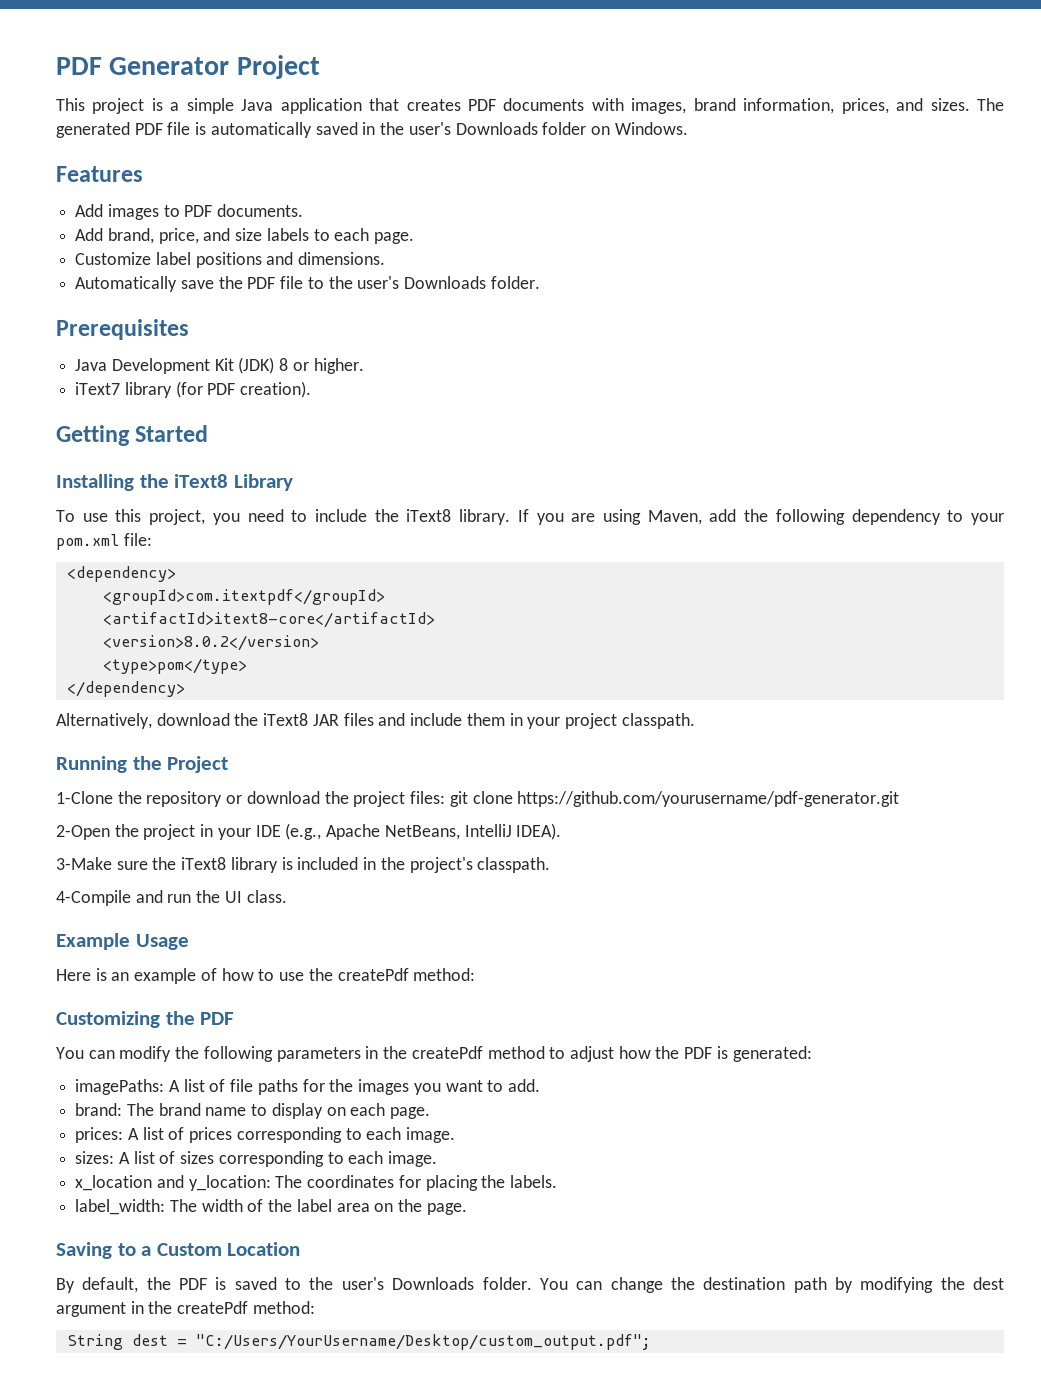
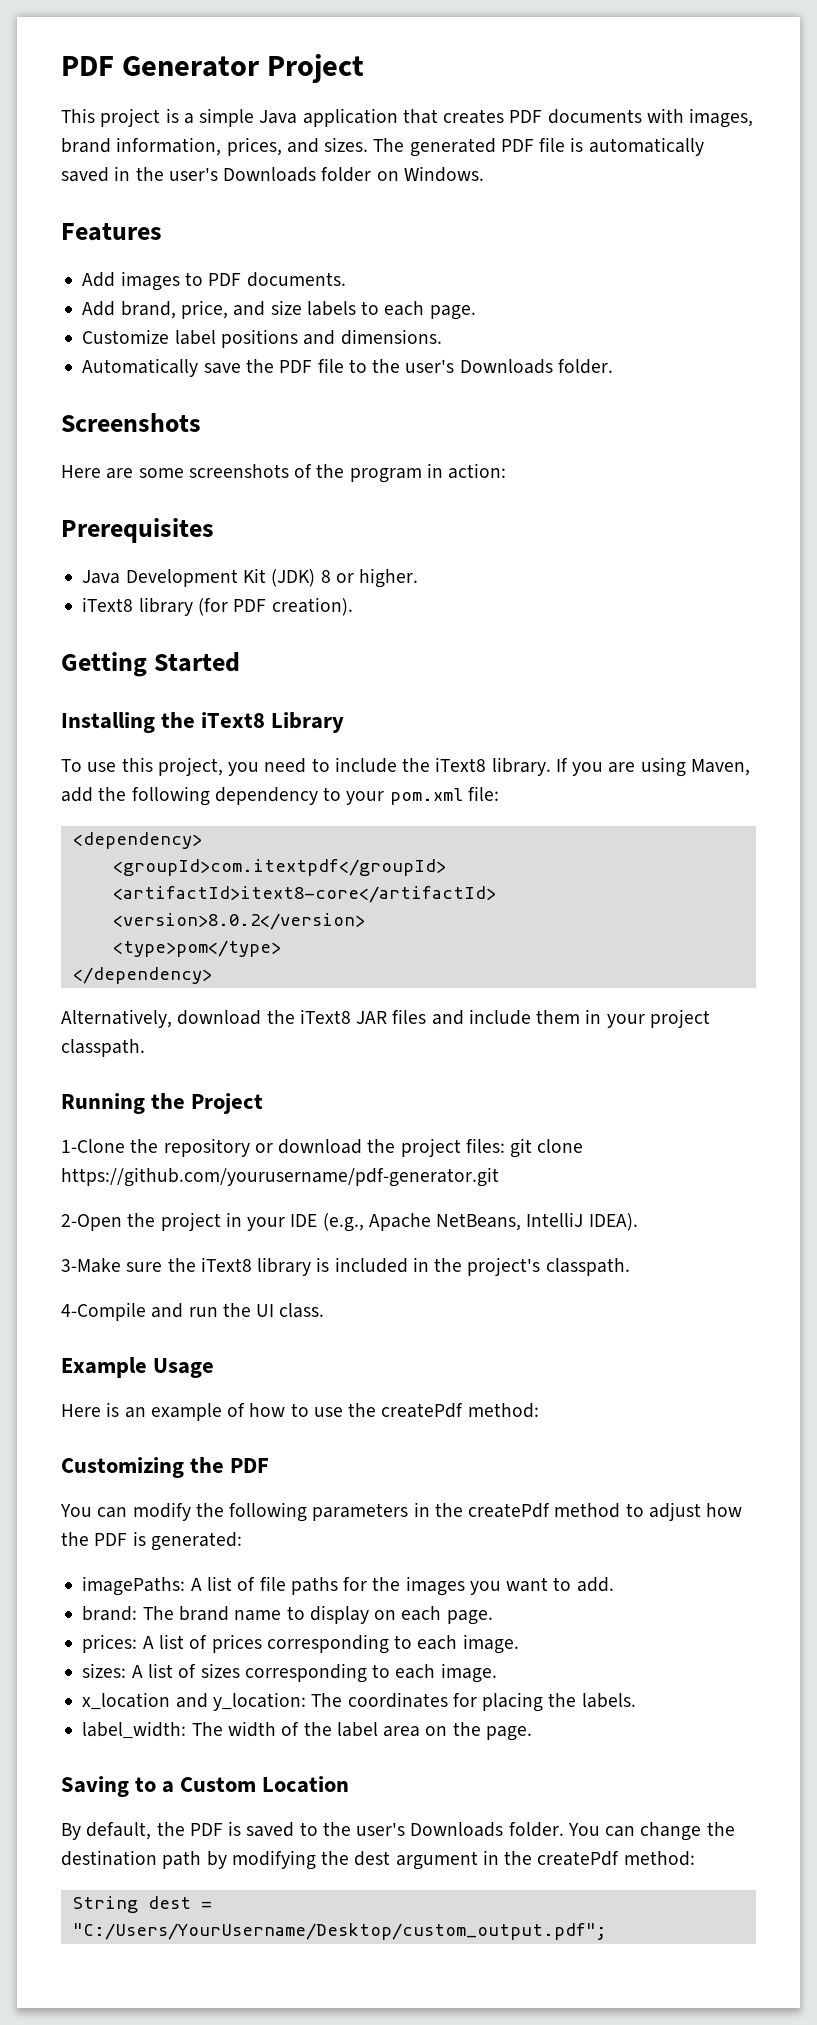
(540, 282) none -> [61,413,201,432] [61,463,507,483] // Screenshots // Here are some screenshots of the program in action:
[75,382,121,395] iText7 -> [82,597,134,612] iText8

